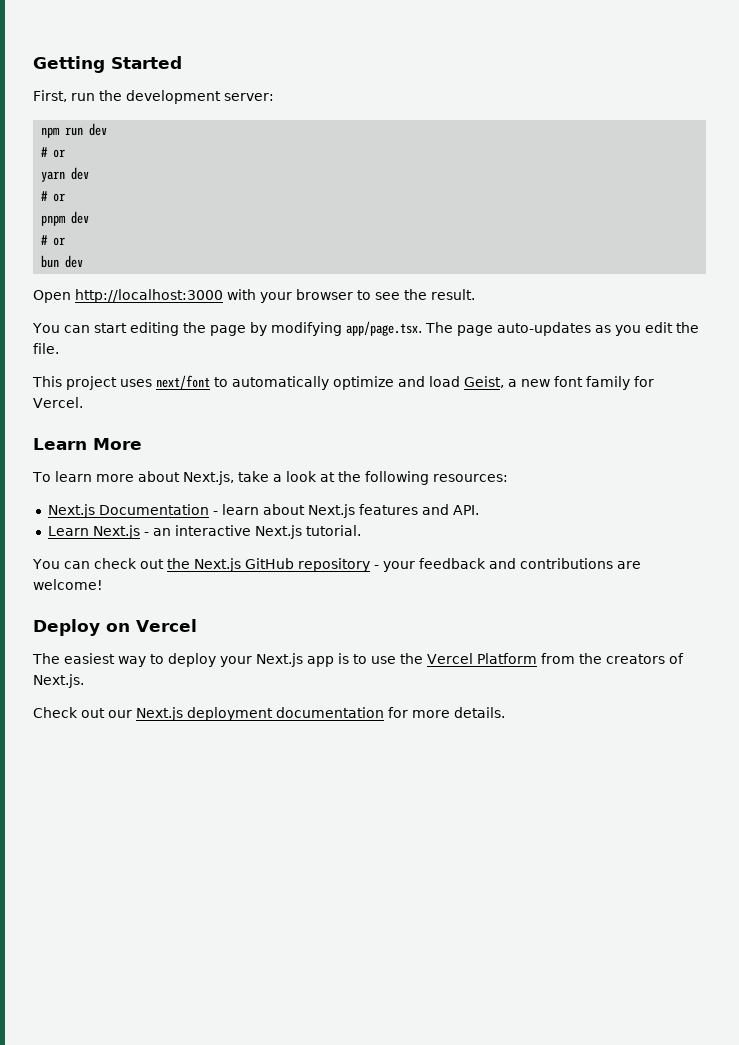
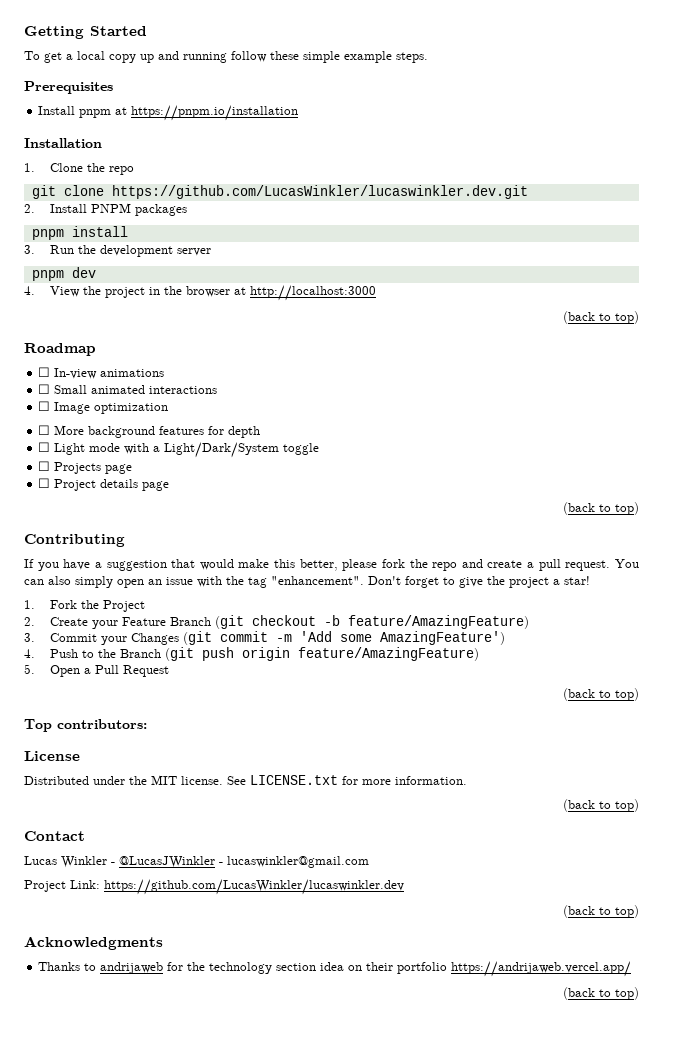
[33,90,274,104] [41,123,108,138] [41,147,66,158] [41,167,90,182] [41,191,66,202] [41,211,90,226] [41,235,66,246] [41,255,84,268] [33,289,475,303] [32,321,699,336] [33,343,59,354] [32,375,654,390] [33,397,83,408] [33,438,142,450] [32,471,508,485] [47,504,479,518] [47,525,361,539] [32,558,641,572] [33,579,103,590] [33,619,197,636] [32,653,684,667] [33,674,84,688] [33,707,505,721] First, run the development server: // npm run dev // # or // yarn dev // # or // pnpm dev // # or // bun dev // Open http://localhost:3000 with your browser to see the result. // You can start editing the page by modifying app/page.tsx. The page auto-updates as you edit the file. // This project uses next/font to automatically optimize and load Geist, a new font family for Vercel. // Learn More // To learn more about Next.js, take a look at the following resources: // Next.js Documentation - learn about Next.js features and API. // Learn Next.js - an interactive Next.js tutorial. // You can check out the Next.js GitHub repository - your feedback and contributions are welcome! // Deploy on Vercel // The easiest way to deploy your Next.js app is to use the Vercel Platform from the creators of Next.js. // Check out our Next.js deployment documentation for more details. -> [24,51,428,63] [24,81,113,94] [38,105,299,121] [24,138,102,148] [24,163,134,175] [31,185,528,199] [24,203,187,216] [31,226,128,240] [24,245,211,257] [31,267,96,281] [24,285,376,301] [563,311,639,324] [24,343,96,356] [38,367,165,379] [38,384,218,394] [38,401,169,414] [38,425,261,438] [38,442,320,458] [38,461,133,474] [38,478,170,491] [563,502,639,515] [24,534,125,547] [24,559,640,571] [24,576,590,588] [24,600,145,612] [24,615,529,629] [24,631,505,645] [24,647,479,661] [24,664,169,677] [563,688,639,701] [24,719,147,732] [24,751,80,761] [24,775,467,785] [563,799,639,812] [24,831,85,841] [24,856,369,868] [24,879,404,895] [563,905,639,918] [24,936,163,950] [38,961,632,977] [563,987,639,1000] To get a local copy up and running follow these simple example steps. // Prerequisites // Install pnpm at https://pnpm.io/installation // Installation // 1. Clone the repo // git clone https://github.com/LucasWinkler/lucaswinkler.dev.git // 2. Install PNPM packages // pnpm install // 3. Run the development server // pnpm dev // 4. View the project in the browser at http://localhost:3000 // (back to top) // Roadmap // ☐ In-view animations // ☐ Small animated interactions // ☐ Image optimization // ☐ More background features for depth // ☐ Light mode with a Light/Dark/System toggle // ☐ Projects page // ☐ Project details page // (back to top) // Contributing // If you have a suggestion that would make this better, please fork the repo and create a pull request. You can also simply open an issue with the tag "enhancement". Don't forget to give the project a star! // 1. Fork the Project // 2. Create your Feature Branch (git checkout -b feature/AmazingFeature) // 3. Commit your Changes (git commit -m 'Add some AmazingFeature') // 4. Push to the Branch (git push origin feature/AmazingFeature) // 5. Open a Pull Request // (back to top) // Top contributors: // License // Distributed under the MIT license. See LICENSE.txt for more information. // (back to top) // Contact // Lucas Winkler - @LucasJWinkler - lucaswinkler@gmail.com // Project Link: https://github.com/LucasWinkler/lucaswinkler.dev // (back to top) // Acknowledgments // Thanks to andrijaweb for the technology section idea on their portfolio https://andrijaweb.vercel.app/ // (back to top)

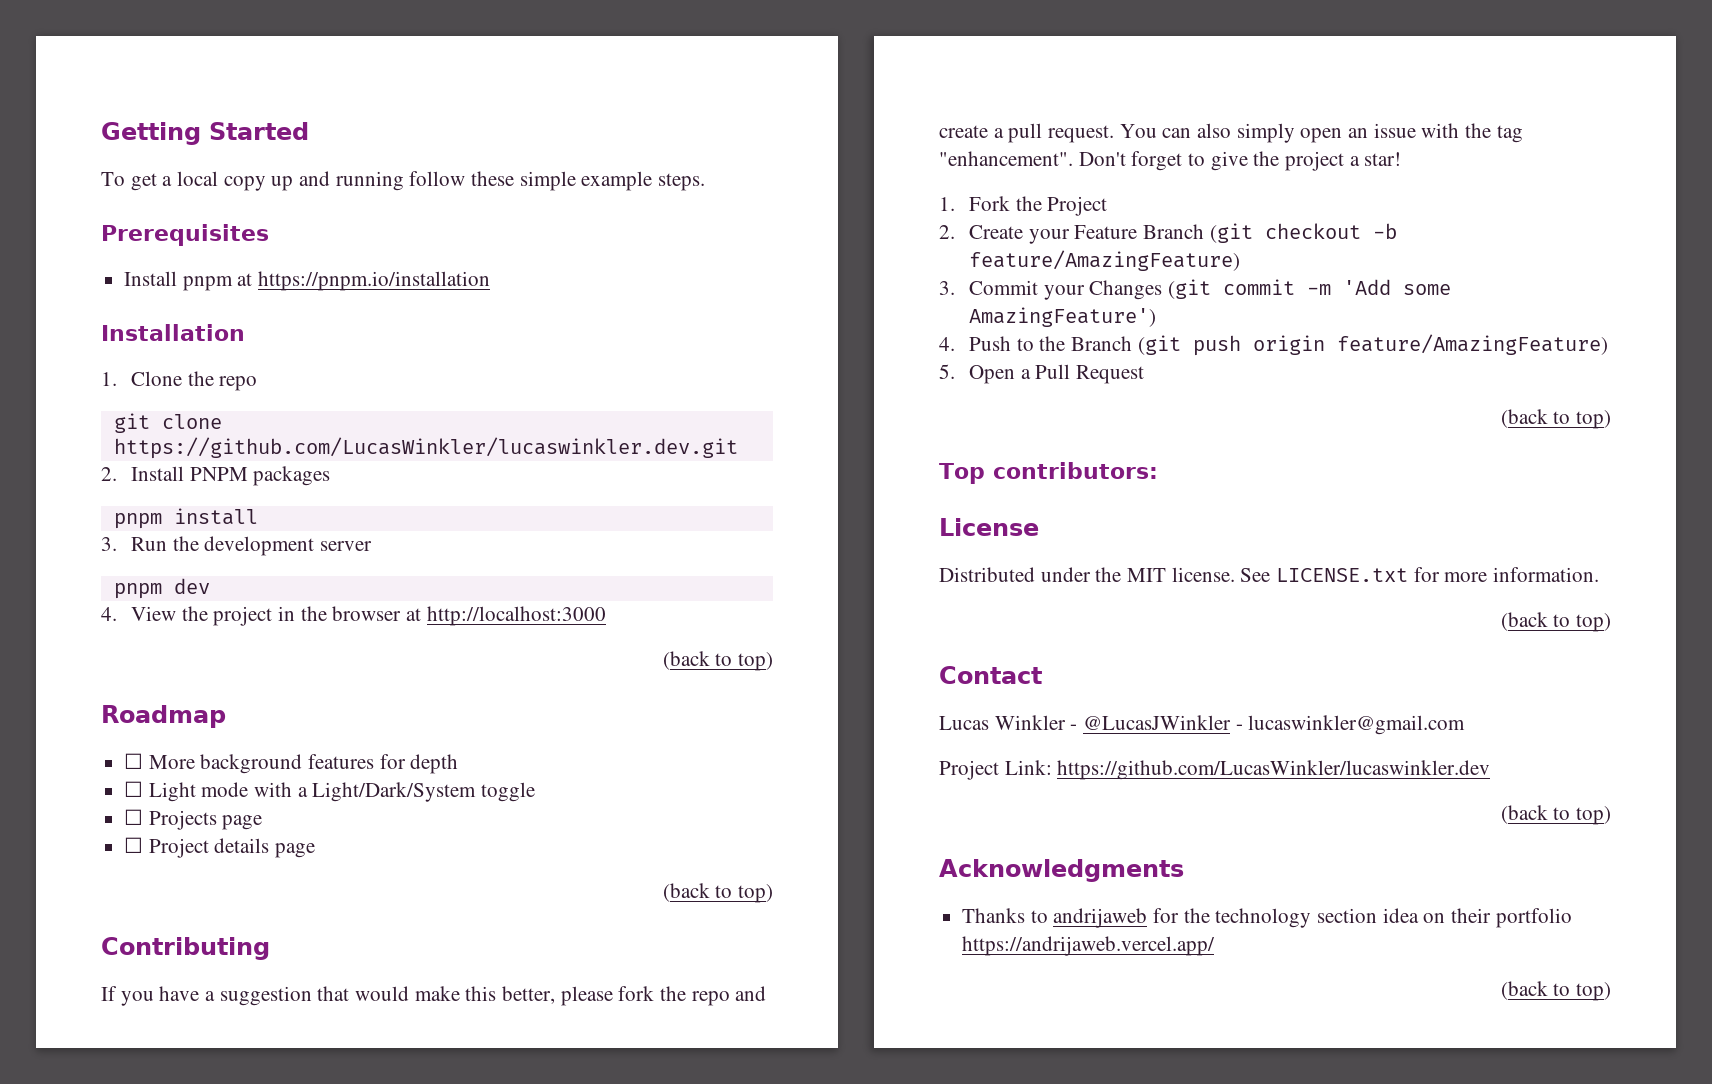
[38,367,165,379] [38,384,218,394] [38,401,169,414] // ☐ In-view animations // ☐ Small animated interactions // ☐ Image optimization -> (226, 716) none

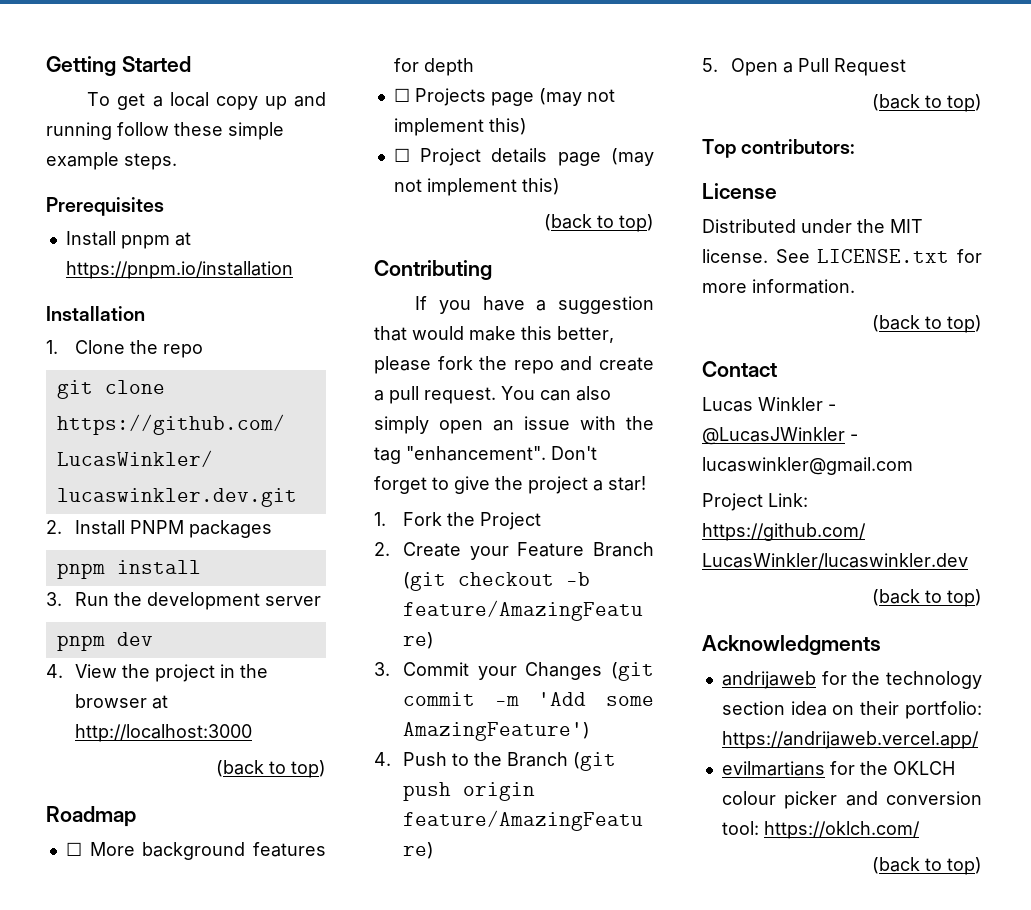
[124,781,536,802] // ☐ Light mode with a Light/Dark/System toggle -> (474, 67) none
(263, 822) none -> [538,88,615,106] [393,118,527,136] (may not implement this)
(316, 850) none -> [611,148,654,166] [393,178,560,196] (may not implement this)
[962,908,1048,923] Thanks to -> (881, 645) none
[1495,908,1572,928] portfolio -> [905,701,982,719] portfolio:
(1216, 946) none -> [721,761,955,776] [721,791,982,809] [721,821,920,839] // evilmartians for the OKLCH colour picker and conversion tool: https://oklch.com/

